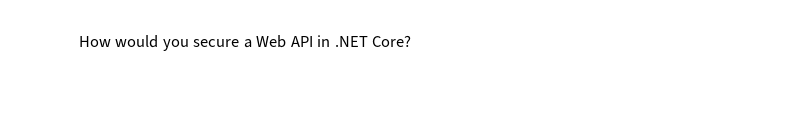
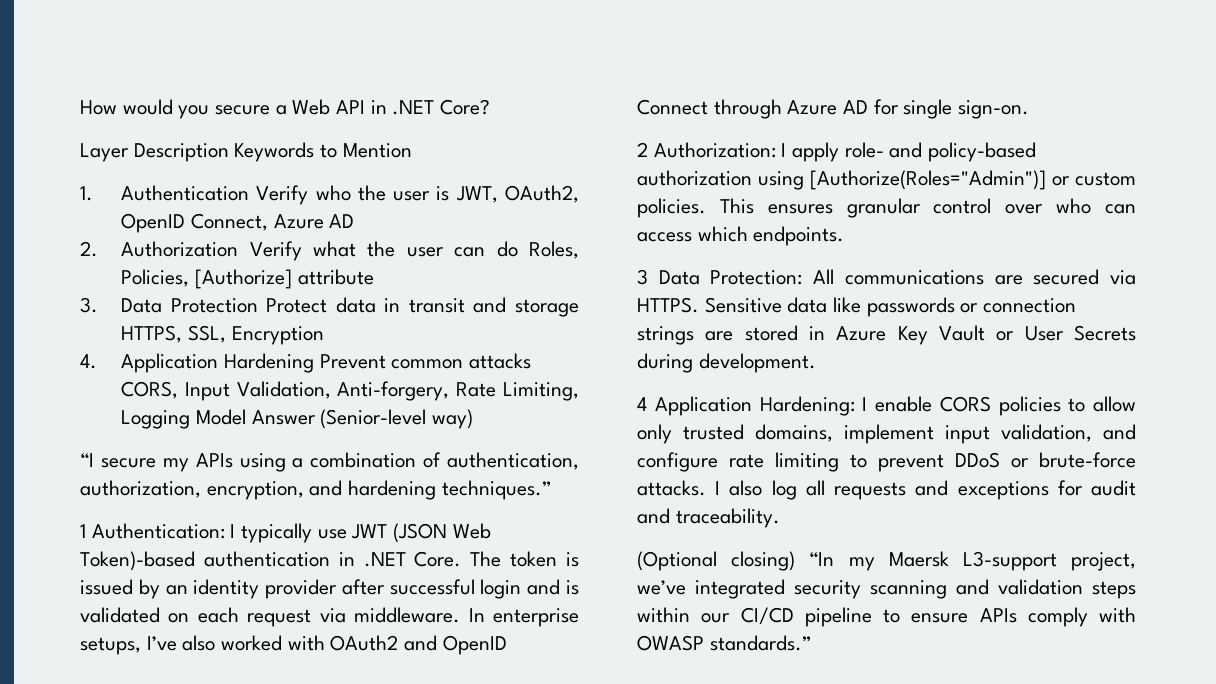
(412, 41) none -> [80,142,412,162] [80,185,579,205] [121,213,355,233] [80,241,579,261] [121,269,374,289] [80,297,579,317] [121,325,324,345] [80,353,531,373] [121,381,579,401] [121,409,473,429] [80,452,579,472] [80,480,551,500] [80,523,491,543] [80,551,579,571] [80,579,579,599] [80,607,579,627] [80,635,507,655] [637,99,1030,119] [637,142,1037,162] [637,170,1136,190] [637,198,1136,218] [637,226,845,246] [637,269,1136,285] [637,297,1077,317] [637,325,1136,345] [637,353,816,373] [637,396,1136,416] [637,424,1136,444] [637,452,1136,472] [637,480,1136,500] [637,508,780,528] [637,551,1136,571] [637,579,1136,599] [637,607,1136,627] [637,635,811,651] // Layer Description Keywords to Mention // 1. Authentication Verify who the user is JWT, OAuth2, OpenID Connect, Azure AD // 2. Authorization Verify what the user can do Roles, Policies, [Authorize] attribute // 3. Data Protection Protect data in transit and storage HTTPS, SSL, Encryption // 4. Application Hardening Prevent common attacks CORS, Input Validation, Anti-forgery, Rate Limiting, Logging Model Answer (Senior-level way) // “I secure my APIs using a combination of authentication, authorization, encryption, and hardening techniques.” // 1 Authentication: I typically use JWT (JSON Web Token)-based authentication in .NET Core. The token is issued by an identity provider after successful login and is validated on each request via middleware. In enterprise setups, I’ve also worked with OAuth2 and OpenID Connect through Azure AD for single sign-on. // 2 Authorization: I apply role- and policy-based authorization using [Authorize(Roles="Admin")] or custom policies. This ensures granular control over who can access which endpoints. // 3 Data Protection: All communications are secured via HTTPS. Sensitive data like passwords or connection strings are stored in Azure Key Vault or User Secrets during development. // 4 Application Hardening: I enable CORS policies to allow only trusted domains, implement input validation, and configure rate limiting to prevent DDoS or brute-force attacks. I also log all requests and exceptions for audit and traceability. // (Optional closing) “In my Maersk L3-support project, we’ve integrated security scanning and validation steps within our CI/CD pipeline to ensure APIs comply with OWASP standards.”

